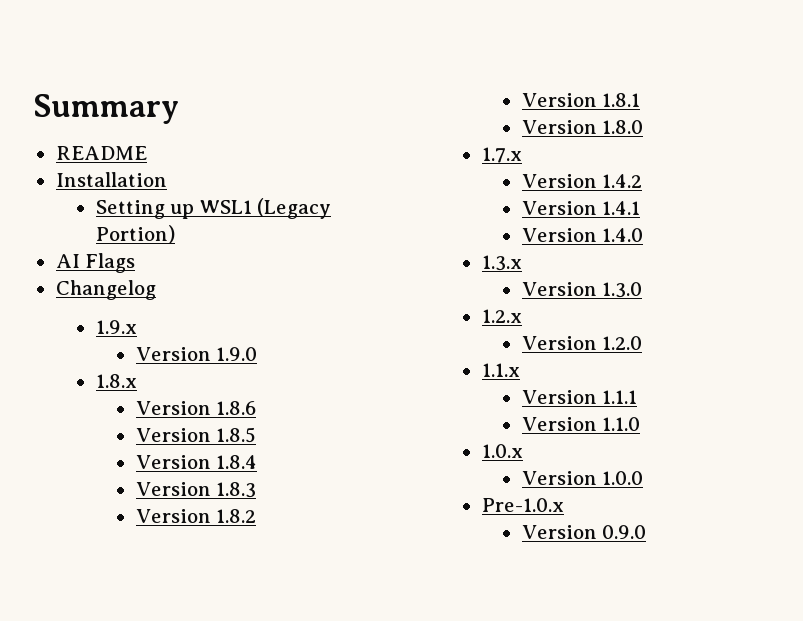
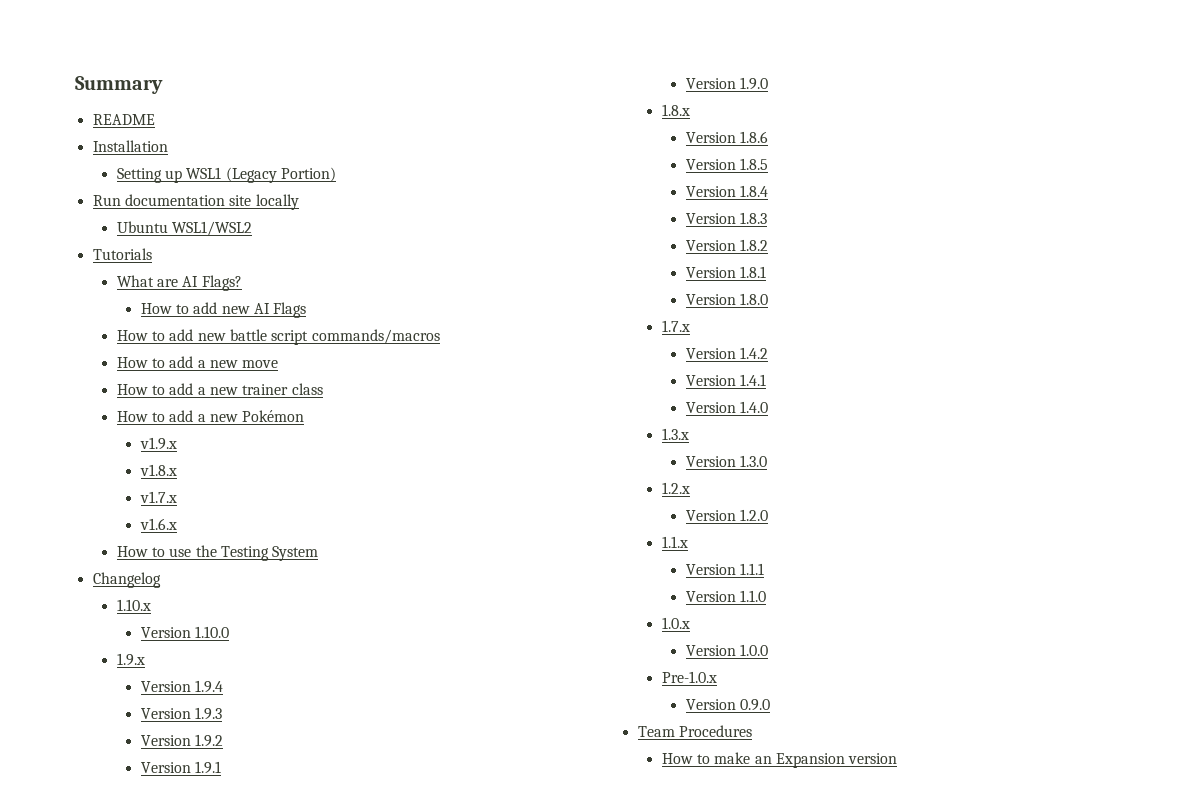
[55,253,136,273] [55,280,156,300] [95,320,137,334] AI Flags // Changelog // 1.9.x -> [92,194,299,210] [116,221,253,236] [92,248,152,260] [116,275,242,291] [140,302,307,318] [116,329,440,345] [116,356,279,368] [116,383,323,395] [116,410,305,422] [139,437,177,450] [139,464,177,476] [139,491,177,503] [139,518,177,530] [116,545,319,561] [92,572,161,588] [116,599,151,611] [140,626,230,638] [116,653,145,666] [140,680,224,693] [140,707,223,720] [140,734,224,747] [140,761,222,774] Run documentation site locally // Ubuntu WSL1/WSL2 // Tutorials // What are AI Flags? // How to add new AI Flags // How to add new battle script commands/macros // How to add a new move // How to add a new trainer class // How to add a new Pokémon // v1.9.x // v1.8.x // v1.7.x // v1.6.x // How to use the Testing System // Changelog // 1.10.x // Version 1.10.0 // 1.9.x // Version 1.9.4 // Version 1.9.3 // Version 1.9.2 // Version 1.9.1
(647, 532) none -> [637,725,752,737] [661,752,898,768] // Team Procedures // How to make an Expansion version

